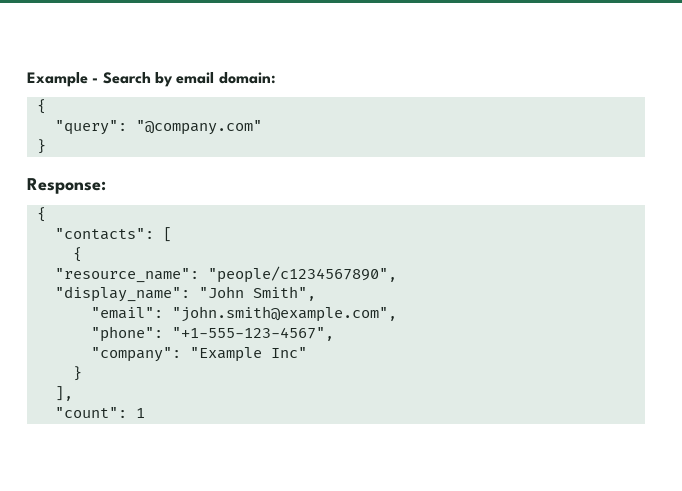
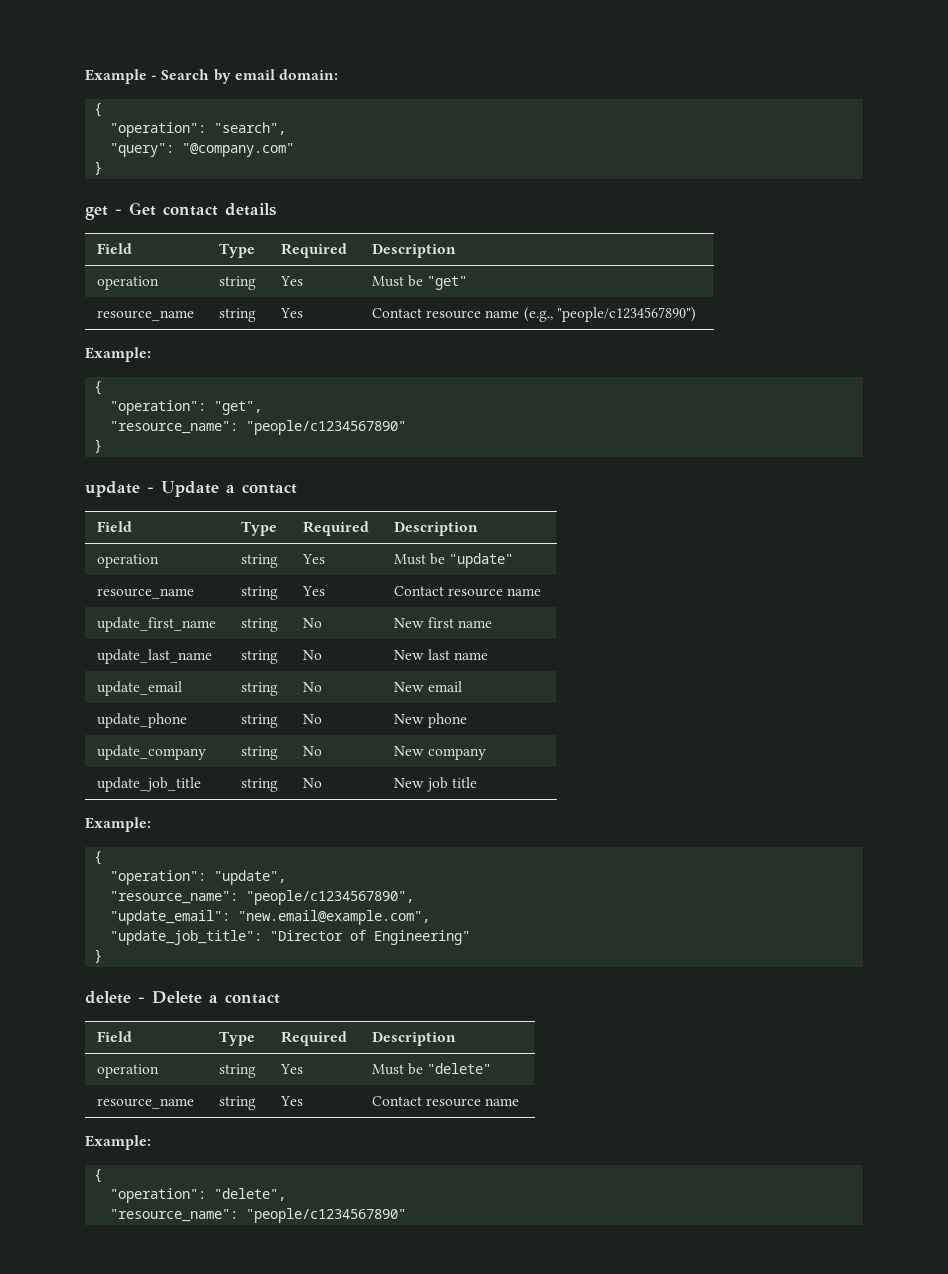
(46, 106) none -> [110,122,287,137] // "operation": "search",
[27,178,106,194] [36,207,46,222] [54,227,172,242] [72,247,82,262] Response: // { // "contacts": [ // { -> [85,202,276,220] [97,243,133,254] [219,243,256,258] [281,243,348,258] [372,244,457,258] [97,276,160,290] [219,276,257,290] [280,276,304,286] [372,275,468,290] [97,310,195,321] [219,308,257,322] [280,308,304,318] [372,307,696,322] [85,347,151,362] [94,381,103,395] [110,400,263,415] [110,420,407,435] [94,439,103,453] [85,481,297,497] [97,521,133,532] [241,521,278,536] [303,521,370,536] [394,522,479,536] [97,554,160,568] [241,554,279,568] [302,554,326,564] [394,553,514,568] [97,588,195,599] [241,586,279,600] [302,586,326,596] [394,586,542,597] [97,617,217,632] [241,618,279,632] [303,618,323,628] [394,617,493,628] [97,649,213,664] [241,650,279,664] [303,650,323,660] [394,649,489,660] [97,681,183,696] [241,682,279,696] [303,682,323,692] [394,681,463,692] [97,713,188,728] [241,714,279,728] [303,714,323,724] [394,713,468,728] [97,745,207,760] [241,746,279,760] [303,746,323,756] [394,746,487,760] [97,777,202,792] [241,778,279,792] [303,778,323,788] [394,777,478,792] [85,817,151,832] [94,851,103,865] [110,870,287,885] get - Get contact details // Field | Type | Required | Description // operation | string | Yes | Must be "get" // resource_name | string | Yes | Contact resource name (e.g., "people/c1234567890") // Example: // { // "operation": "get", // "resource_name": "people/c1234567890" // } // update - Update a contact // Field | Type | Required | Description // operation | string | Yes | Must be "update" // resource_name | string | Yes | Contact resource name // update_first_name | string | No | New first name // update_last_name | string | No | New last name // update_email | string | No | New email // update_phone | string | No | New phone // update_company | string | No | New company // update_job_title | string | No | New job title // Example: // { // "operation": "update",
[54,286,316,302] [90,306,397,322] [90,326,334,342] [90,347,307,362] [72,366,82,381] [54,386,73,401] [54,407,145,418] "display_name": "John Smith", // "email": "john.smith@example.com", // "phone": "+1-555-123-4567", // "company": "Example Inc" // } // ], // "count": 1 -> [110,910,431,925] [110,930,471,945] [94,949,103,963] [85,991,280,1004] [97,1031,133,1042] [219,1031,256,1046] [281,1031,348,1046] [372,1032,457,1046] [97,1064,160,1078] [219,1064,257,1078] [280,1064,304,1074] [372,1063,492,1075] [97,1098,195,1109] [219,1096,257,1110] [280,1096,304,1106] [372,1096,520,1107] [85,1135,151,1150] [94,1169,103,1183] [110,1188,287,1203] [110,1208,407,1223] "update_email": "new.email@example.com", // "update_job_title": "Director of Engineering" // } // delete - Delete a contact // Field | Type | Required | Description // operation | string | Yes | Must be "delete" // resource_name | string | Yes | Contact resource name // Example: // { // "operation": "delete", // "resource_name": "people/c1234567890"

